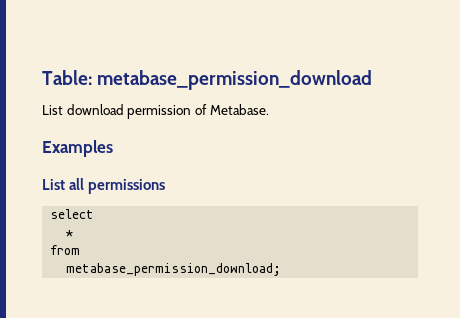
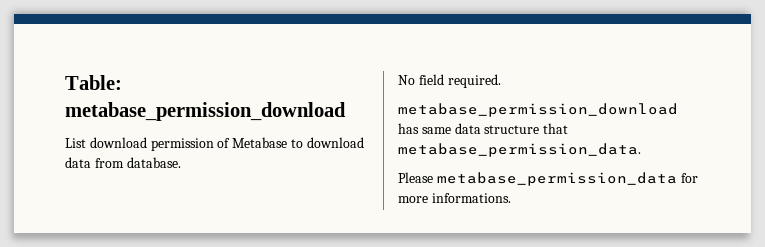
[209,104,269,115] [42,140,113,157] [42,178,166,194] [50,209,95,219] [66,230,74,237] [50,245,81,255] [66,263,282,276] Metabase. // Examples // List all permissions // select // * // from // metabase_permission_download; -> [232,137,364,148] [65,157,181,168] [398,74,501,88] [398,103,678,117] [398,123,569,134] [398,143,641,157] [398,172,698,186] [398,193,511,203] Metabase to download data from database. // No field required. // metabase_permission_download has same data structure that metabase_permission_data. // Please metabase_permission_data for more informations.

